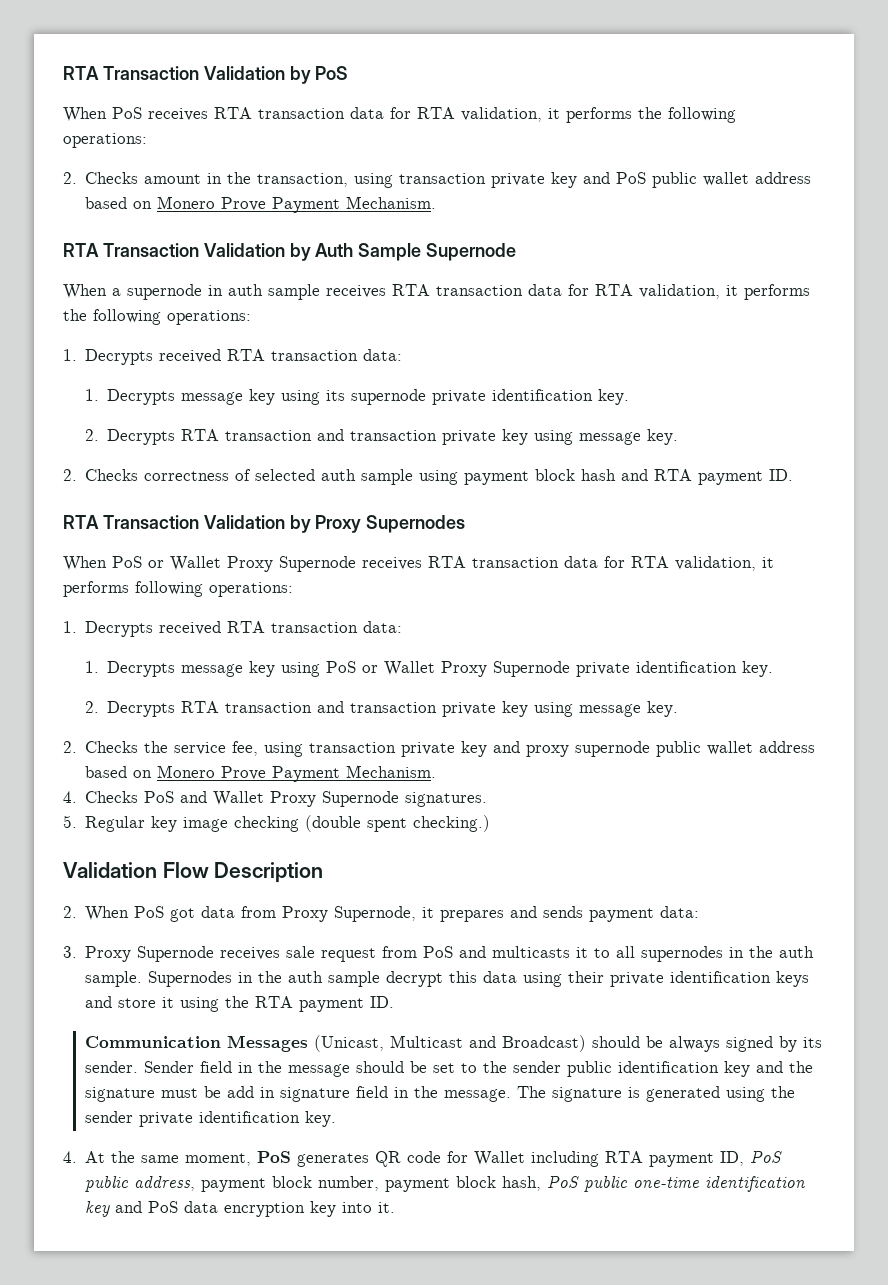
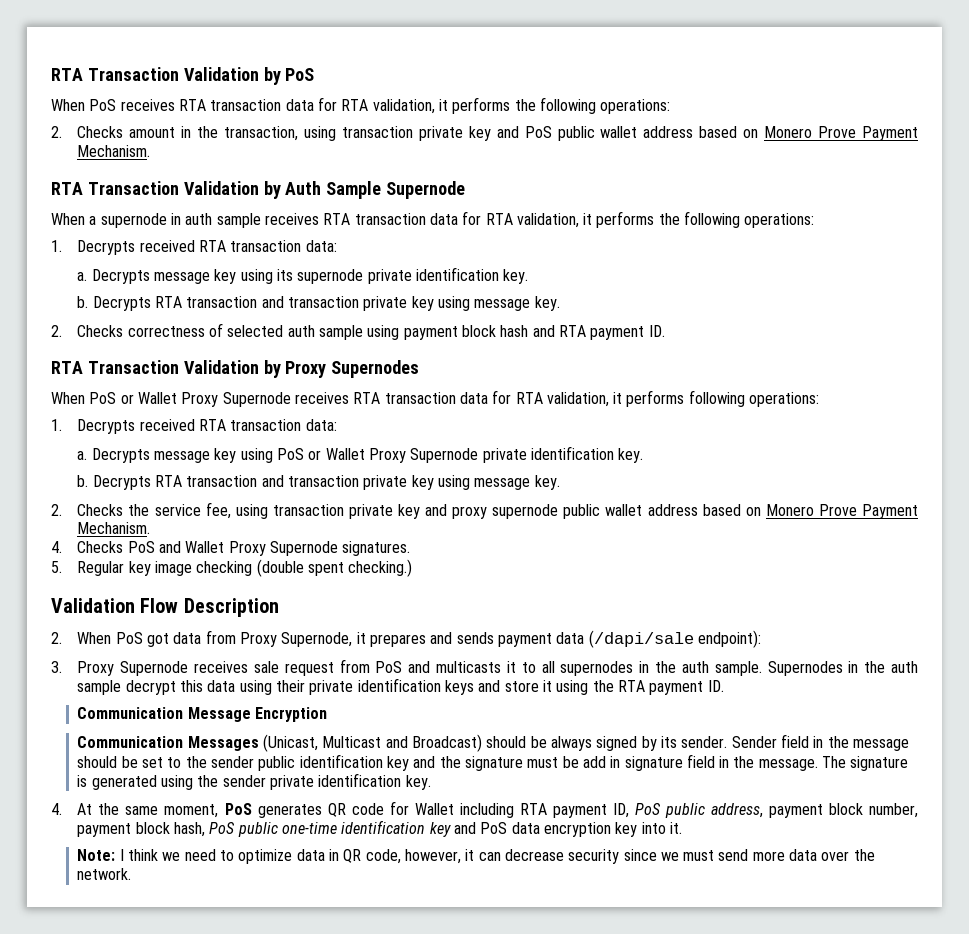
[84,389,99,401] 1. -> [77,272,88,281] a.
[84,429,99,441] 2. -> [77,296,89,308] b.
[84,661,99,673] 1. -> [77,451,88,460] a.
[84,701,99,713] 2. -> [77,475,89,487] b.
[660,906,700,918] data: -> [556,630,761,648] data (/dapi/sale endpoint):
(395, 1002) none -> [77,707,328,722] // Communication Message Encryption
(396, 1207) none -> [77,849,875,864] [77,868,132,880] // Note: I think we need to optimize data in QR code, however, it can decrease security since we must send more data over the network.

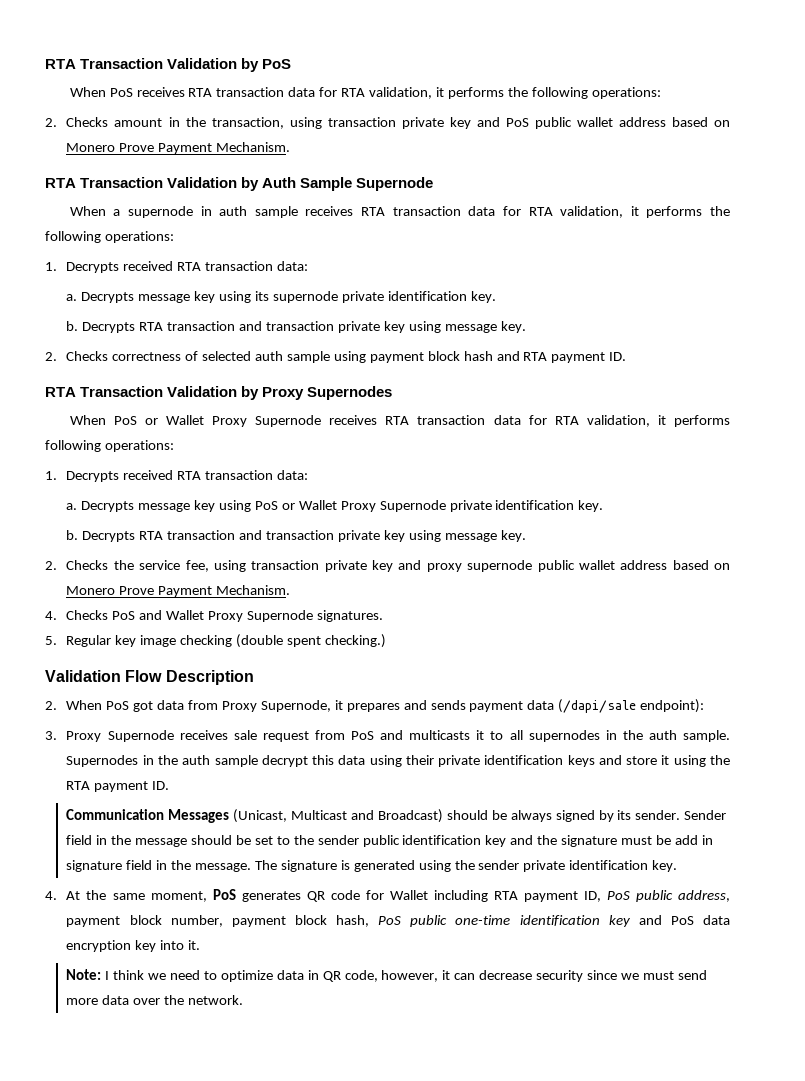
[77,707,328,722] // Communication Message Encryption -> (170, 785) none

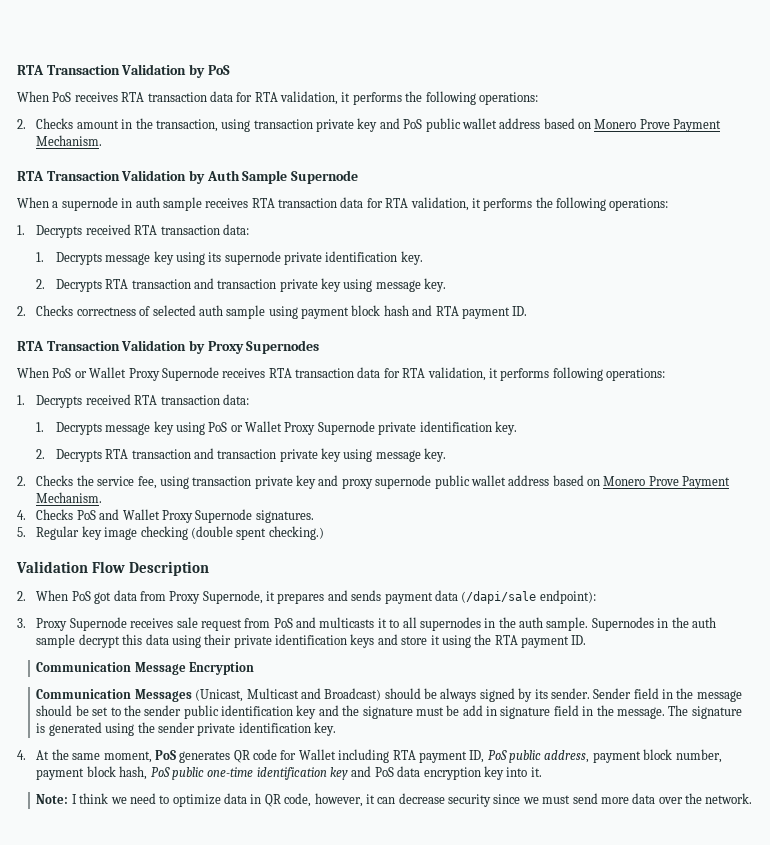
[66,294,78,301] a. -> [36,252,45,262] 1.
[66,321,79,331] b. -> [36,279,46,289] 2.
[66,503,78,510] a. -> [36,422,45,432] 1.
[66,530,79,540] b. -> [36,449,46,459] 2.
(170, 785) none -> [36,662,255,675] // Communication Message Encryption

